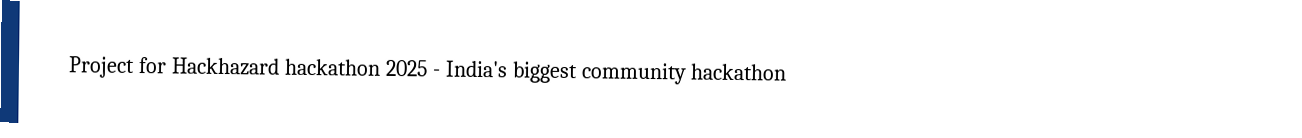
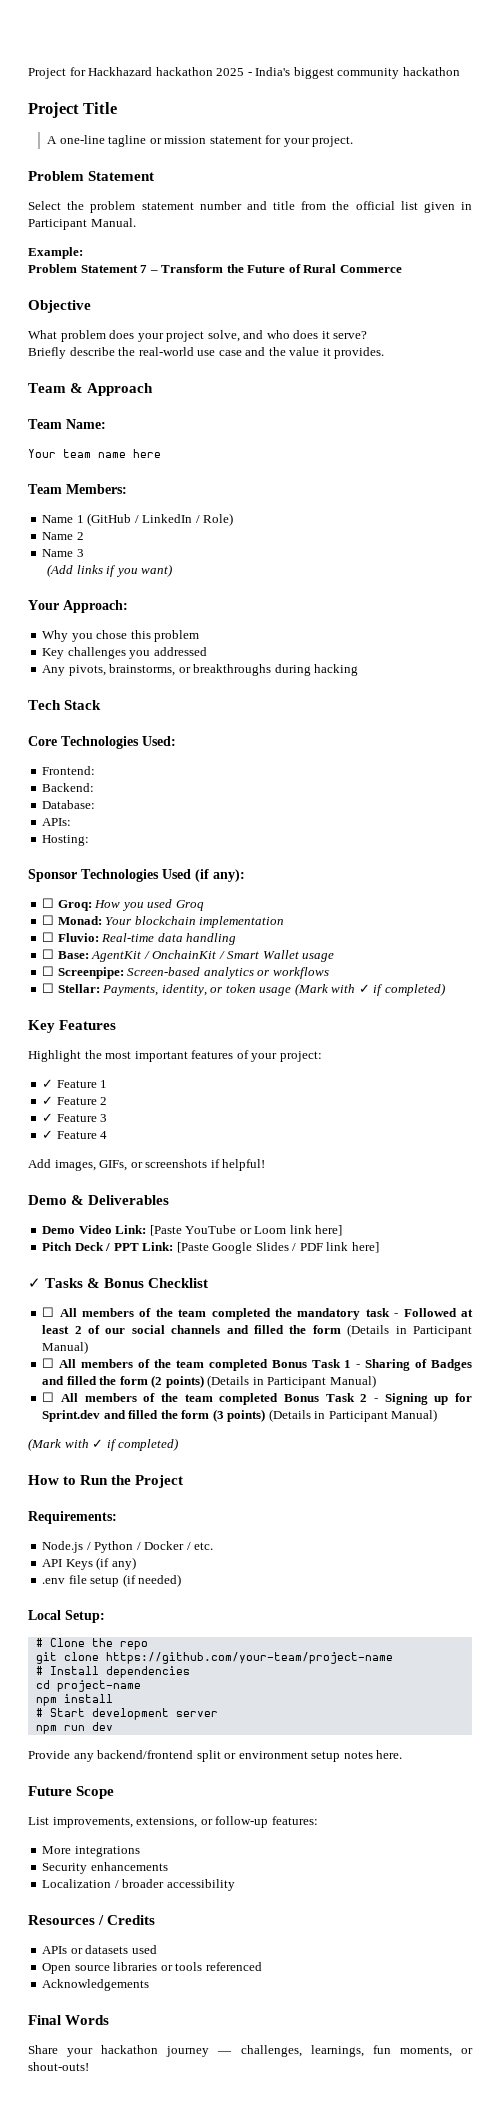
(788, 72) none -> [28,102,118,118] [47,135,354,147] [28,171,155,181] [28,201,473,213] [28,218,136,230] [28,247,83,259] [28,264,402,273] [28,300,91,313] [28,330,368,342] [28,347,385,359] [28,383,154,396] [28,419,106,429] [28,449,161,458] [28,484,127,494] [42,513,234,526] [42,532,84,540] [42,549,84,557] [47,564,173,577] [28,600,128,613] [42,630,200,642] [42,647,207,659] [42,664,359,676] [28,700,102,710] [28,736,176,749] [42,766,96,775] [42,783,95,792] [42,800,96,809] [42,818,72,826] [42,835,90,846] [28,869,245,882] [42,898,204,911] [42,915,285,928] [42,932,237,945] [42,949,335,962] [42,966,329,979] [42,983,445,996] [28,1020,117,1033] [28,1050,322,1062] [42,1079,108,1088] [42,1096,108,1105] [42,1113,108,1122] [42,1130,108,1139] [28,1159,266,1171] [28,1195,170,1205] [42,1225,343,1236] [42,1242,379,1254] [28,1278,209,1288] [42,1307,473,1320] [42,1324,472,1337] [42,1341,89,1354] [42,1358,472,1371] [42,1375,376,1388] [42,1392,472,1405] [42,1409,438,1422] [28,1438,179,1451] [28,1475,184,1488] [28,1511,117,1524] [42,1541,214,1553] [42,1557,136,1570] [42,1574,182,1587] [28,1610,105,1623] [35,1638,148,1650] [35,1652,393,1664] [35,1666,190,1678] [35,1680,141,1692] [35,1694,113,1706] [35,1708,218,1720] [35,1722,113,1734] [28,1750,403,1762] [28,1786,115,1799] [28,1816,318,1828] [42,1846,140,1857] [42,1862,168,1874] [42,1879,235,1891] [28,1915,156,1925] [42,1945,157,1954] [42,1962,262,1974] [42,1979,150,1991] [28,2015,110,2025] [28,2045,473,2057] [28,2062,89,2071] // Project Title // A one-line tagline or mission statement for your project. // Problem Statement // Select the problem statement number and title from the official list given in Participant Manual. // Example: // Problem Statement 7 – Transform the Future of Rural Commerce // Objective // What problem does your project solve, and who does it serve? // Briefly describe the real-world use case and the value it provides. // Team & Approach // Team Name: // Your team name here // Team Members: // Name 1 (GitHub / LinkedIn / Role) // Name 2 // Name 3 // (Add links if you want) // Your Approach: // Why you chose this problem // Key challenges you addressed // Any pivots, brainstorms, or breakthroughs during hacking // Tech Stack // Core Technologies Used: // Frontend: // Backend: // Database: // APIs: // Hosting: // Sponsor Technologies Used (if any): // ☐ Groq: How you used Groq // ☐ Monad: Your blockchain implementation // ☐ Fluvio: Real-time data handling // ☐ Base: AgentKit / OnchainKit / Smart Wallet usage // ☐ Screenpipe: Screen-based analytics or workflows // ☐ Stellar: Payments, identity, or token usage (Mark with ✓ if completed) // Key Features // Highlight the most important features of your project: // ✓ Feature 1 // ✓ Feature 2 // ✓ Feature 3 // ✓ Feature 4 // Add images, GIFs, or screenshots if helpful! // Demo & Deliverables // Demo Video Link: [Paste YouTube or Loom link here] // Pitch Deck / PPT Link: [Paste Google Slides / PDF link here] // ✓ Tasks & Bonus Checklist // ☐ All members of the team completed the mandatory task - Followed at least 2 of our social channels and filled the form (Details in Participant Manual) // ☐ All members of the team completed Bonus Task 1 - Sharing of Badges and filled the form (2 points) (Details in Participant Manual) // ☐ All members of the team completed Bonus Task 2 - Signing up for Sprint.dev and filled the form (3 points) (Details in Participant Manual) // (Mark with ✓ if completed) // How to Run the Project // Requirements: // Node.js / Python / Docker / etc. // API Keys (if any) // .env file setup (if needed) // Local Setup: // # Clone the repo // git clone https://github.com/your-team/project-name // # Install dependencies // cd project-name // npm install // # Start development server // npm run dev // Provide any backend/frontend split or environment setup notes here. // Future Scope // List improvements, extensions, or follow-up features: // More integrations // Security enhancements // Localization / broader accessibility // Resources / Credits // APIs or datasets used // Open source libraries or tools referenced // Acknowledgements // Final Words // Share your hackathon journey — challenges, learnings, fun moments, or shout-outs!

